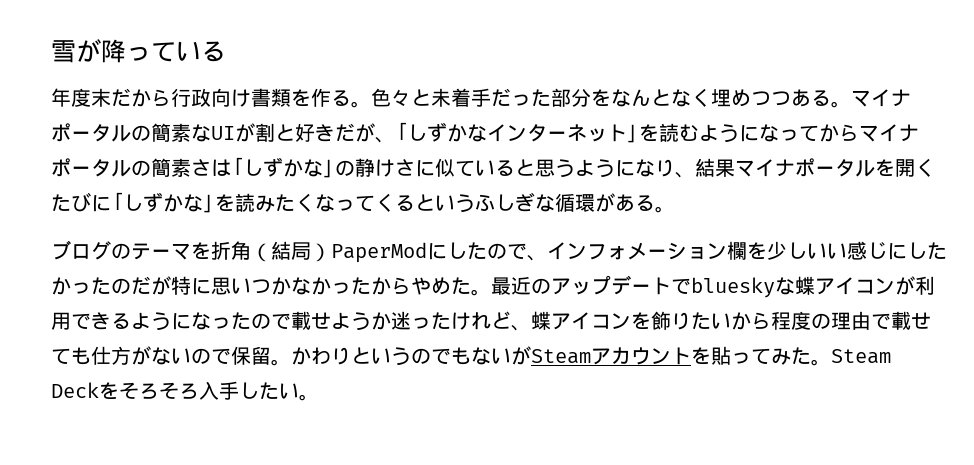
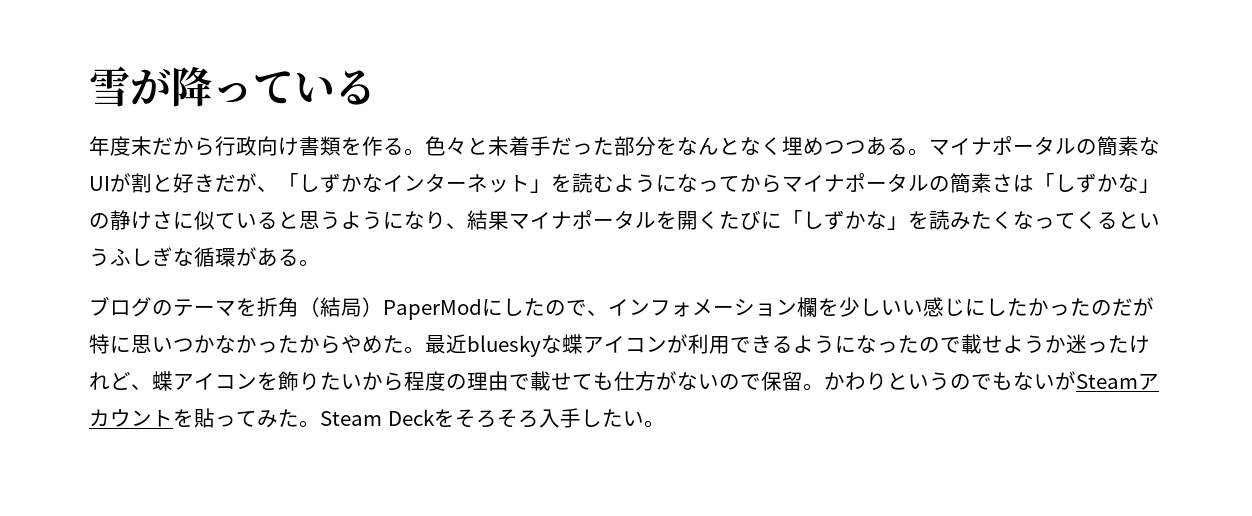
[531,275,691,295] のアップデートで -> (467, 344) none

